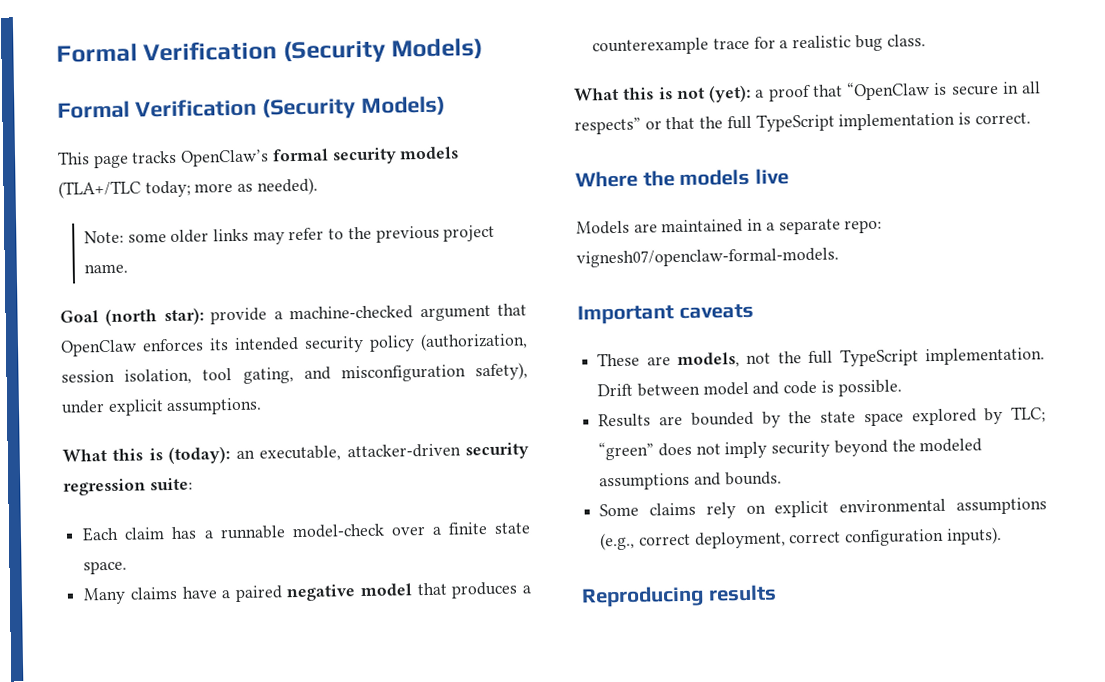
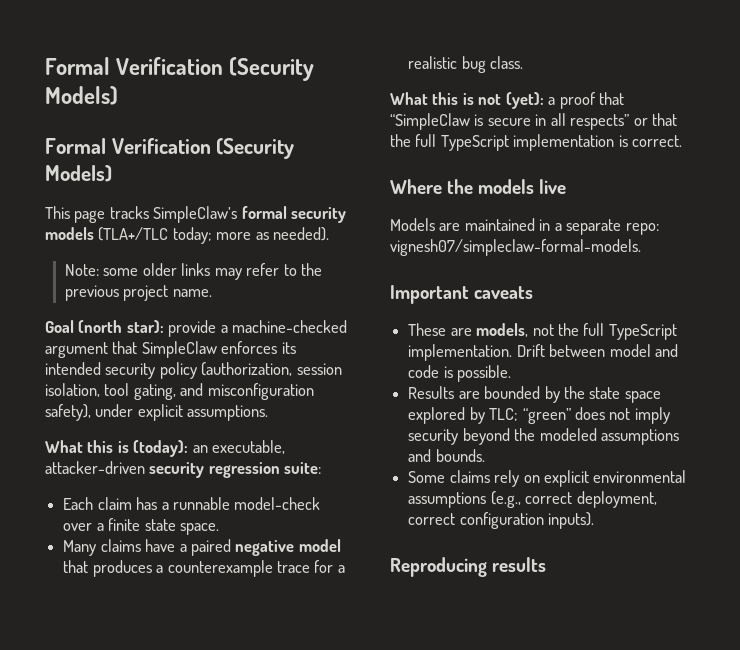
[180,149,270,167] OpenClaw’s -> [153,206,238,223] SimpleClaw’s
[60,339,137,357] OpenClaw -> [141,341,217,358] SimpleClaw
[846,81,930,101] “OpenClaw -> [390,113,470,130] “SimpleClaw
[576,247,839,268] vignesh07/openclaw-formal-models. -> [390,239,641,256] vignesh07/simpleclaw-formal-models.

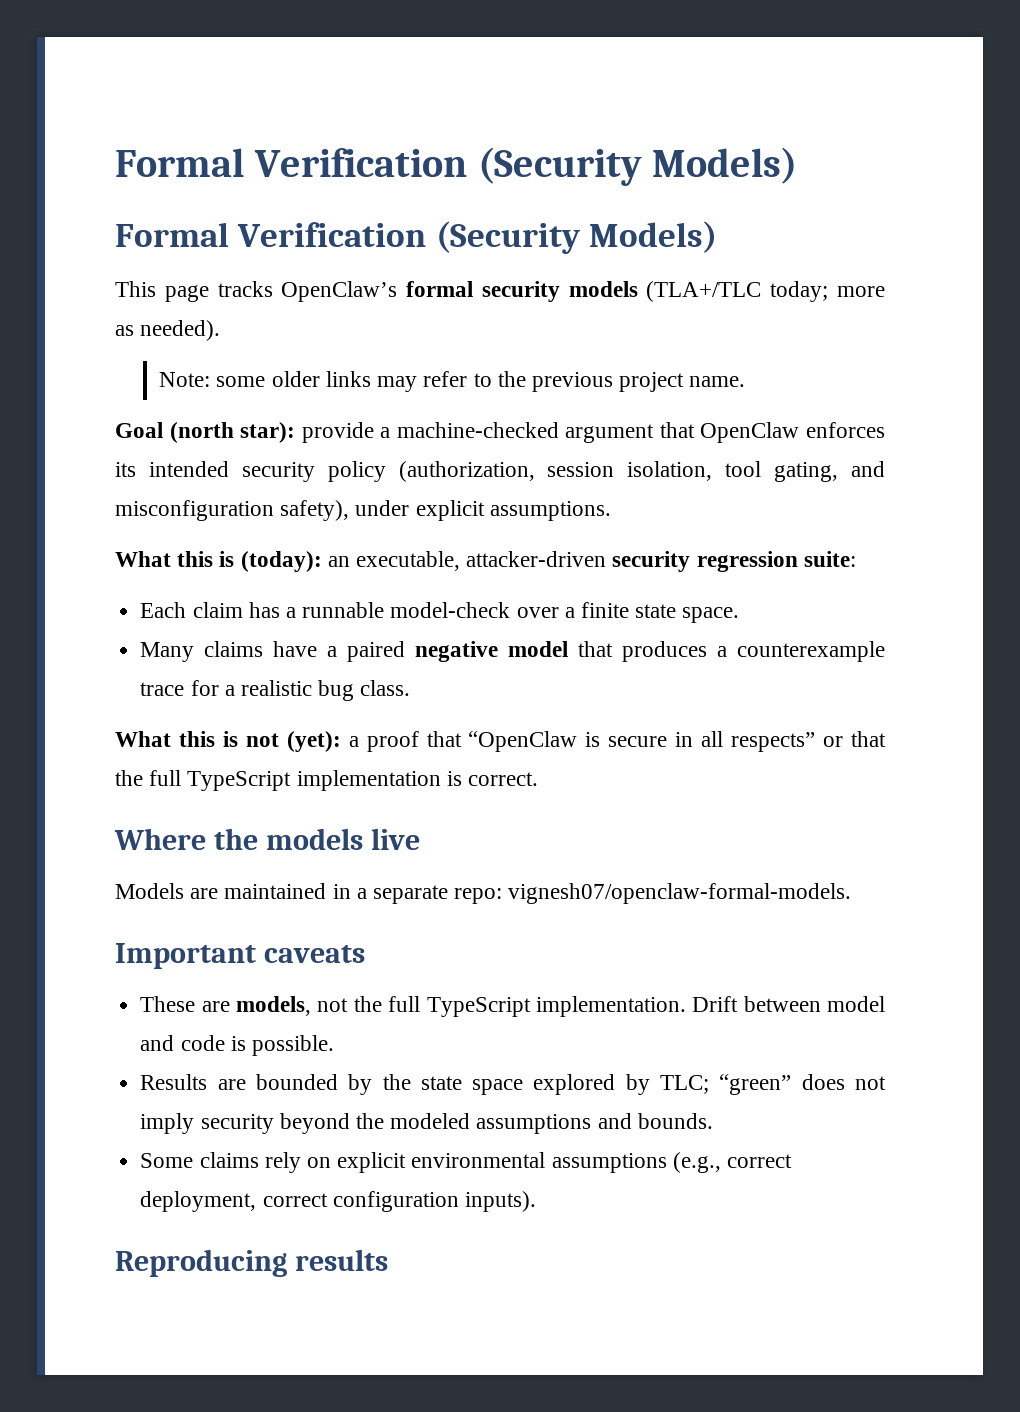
[153,206,238,223] SimpleClaw’s -> [281,281,398,302] OpenClaw’s
[141,341,217,358] SimpleClaw -> [700,422,800,443] OpenClaw
[390,113,470,130] “SimpleClaw -> [468,731,578,752] “OpenClaw
[390,239,641,256] vignesh07/simpleclaw-formal-models. -> [508,883,852,904] vignesh07/openclaw-formal-models.

